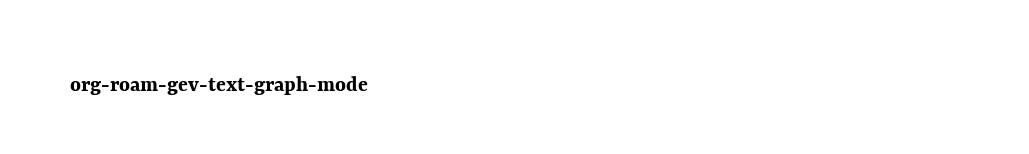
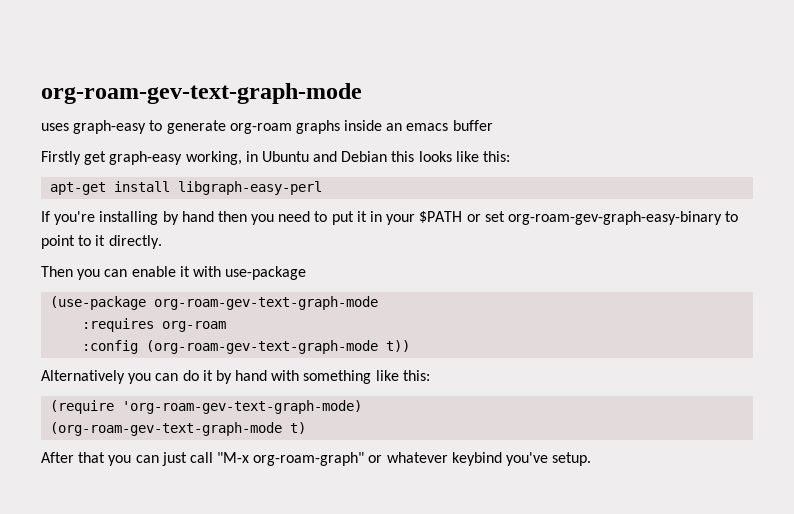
[70,76,368,95] org-roam-gev-text-graph-mode -> [41,83,362,104] [41,120,493,134] [41,151,511,165] [50,181,323,195] [41,211,739,225] [41,235,162,249] [41,266,307,280] [50,296,379,310] [82,318,227,332] [82,340,411,354] [41,370,430,384] [50,400,363,414] [50,422,307,436] [41,452,592,466] org-roam-gev-text-graph-mode // uses graph-easy to generate org-roam graphs inside an emacs buffer // Firstly get graph-easy working, in Ubuntu and Debian this looks like this: // apt-get install libgraph-easy-perl // If you're installing by hand then you need to put it in your $PATH or set org-roam-gev-graph-easy-binary to point to it directly. // Then you can enable it with use-package // (use-package org-roam-gev-text-graph-mode // :requires org-roam // :config (org-roam-gev-text-graph-mode t)) // Alternatively you can do it by hand with something like this: // (require 'org-roam-gev-text-graph-mode) // (org-roam-gev-text-graph-mode t) // After that you can just call "M-x org-roam-graph" or whatever keybind you've setup.

